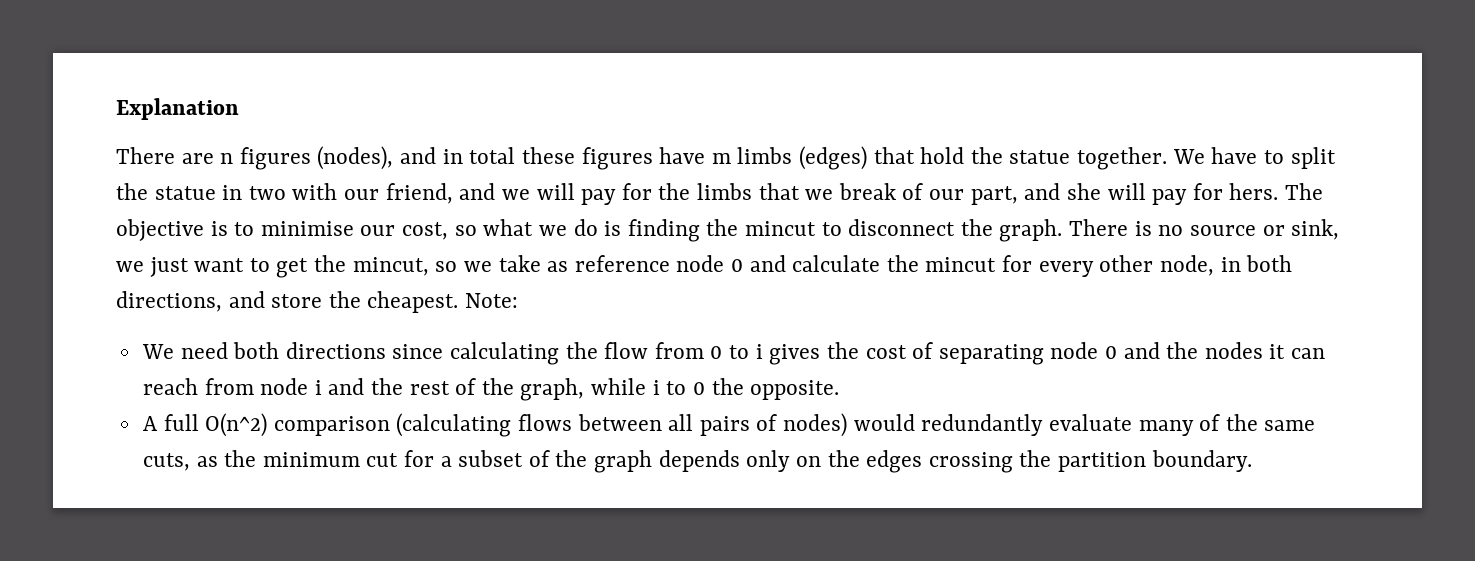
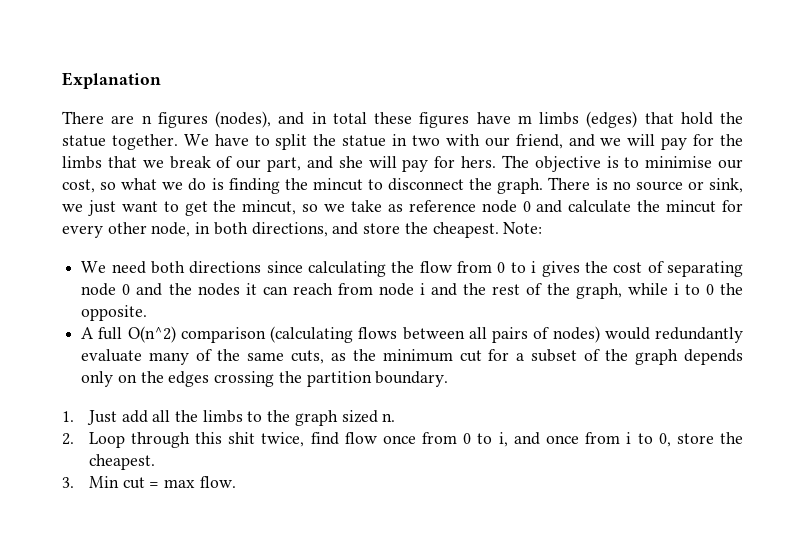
(1252, 461) none -> [62,410,396,426] [62,432,744,448] [88,454,155,470] [62,476,236,489] // 1. Just add all the limbs to the graph sized n. // 2. Loop through this shit twice, find flow once from 0 to i, and once from i to 0, store the cheapest. // 3. Min cut = max flow.

